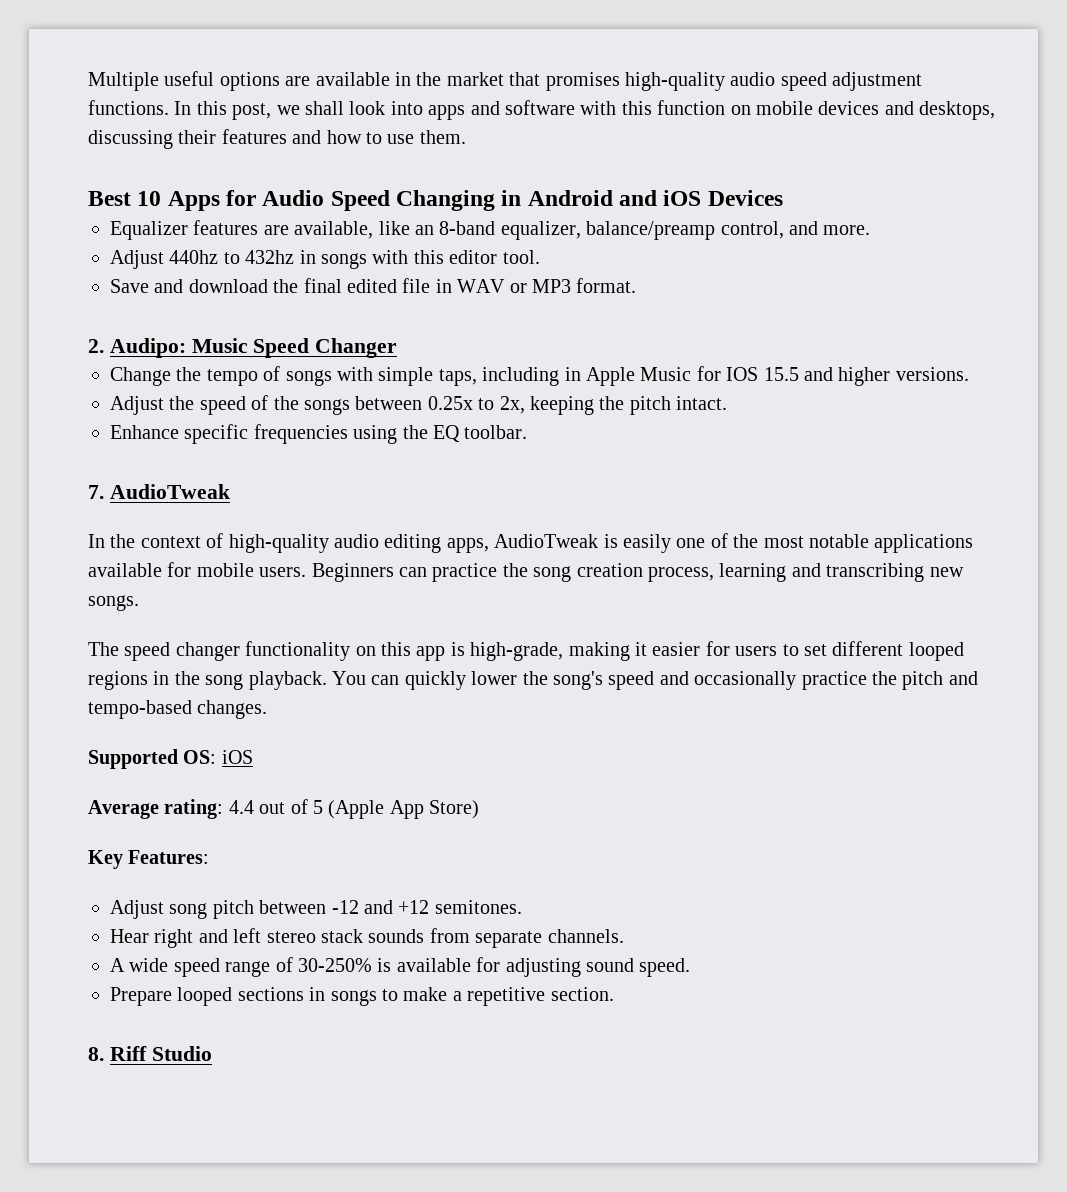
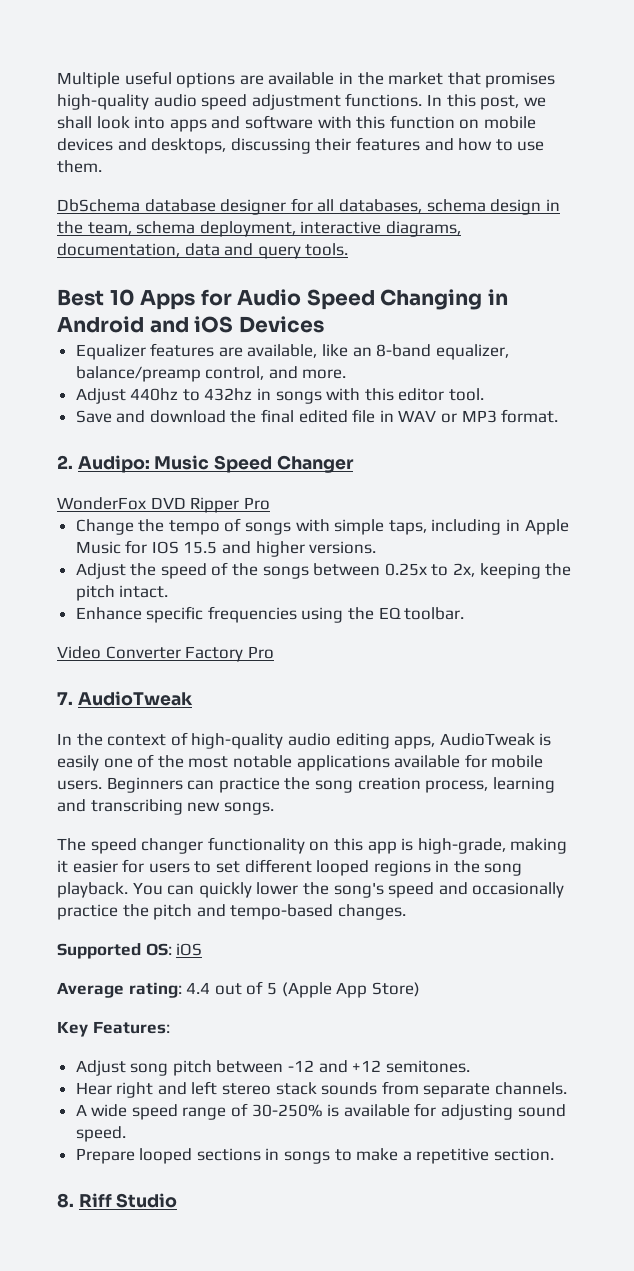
(466, 137) none -> [57,198,560,215] [57,221,461,237] [57,243,349,259] // DbSchema database designer for all databases, schema design in the team, schema deployment, interactive diagrams, documentation, data and query tools.
(398, 348) none -> [57,497,270,513] // WonderFox DVD Ripper Pro
(528, 432) none -> [57,646,274,662] // Video Converter Factory Pro

